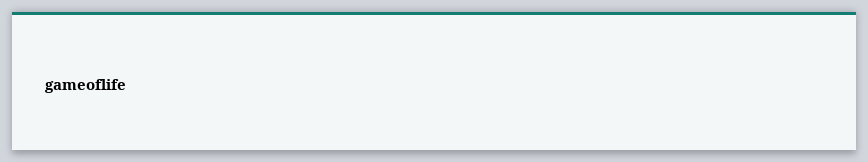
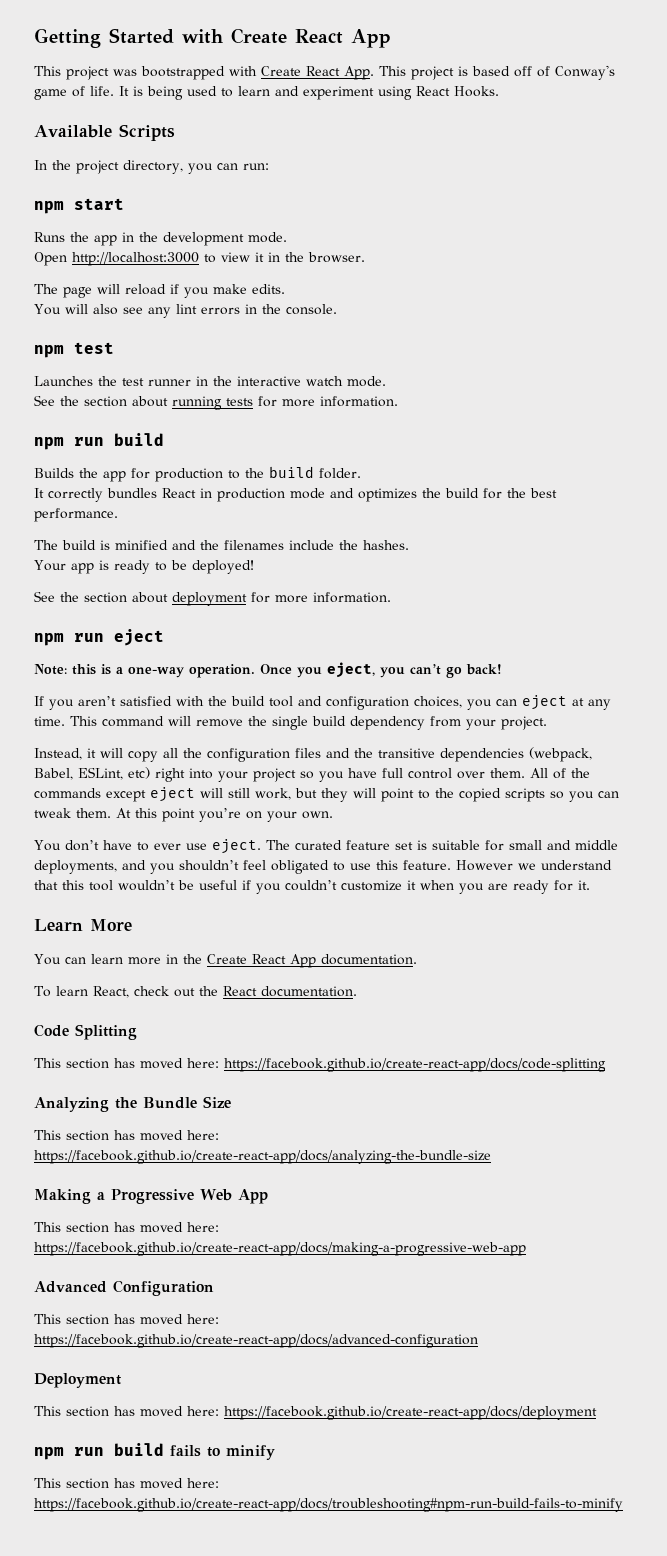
[45,79,126,93] gameoflife -> [34,28,391,48] [34,65,615,80] [34,86,499,100] [34,124,175,141] [34,160,269,174] [34,198,124,214] [34,232,287,246] [34,252,365,266] [34,284,285,298] [34,304,337,318] [34,342,114,358] [34,376,386,387] [34,395,398,410] [34,433,164,450] [34,466,361,482] [34,488,557,502] [34,508,118,522] [34,540,409,550] [34,560,254,574] [34,591,391,606] [34,629,164,646] [34,662,502,678] [34,695,611,710] [34,716,547,730] [34,747,592,762] [34,767,590,782] [34,787,619,802] [34,808,333,822] [34,839,618,854] [34,860,612,874] [34,880,590,894] [34,919,132,931] [34,954,417,968] [34,986,357,998] [34,1024,137,1040] [34,1058,606,1072] [34,1096,231,1112] [34,1130,219,1141] [34,1150,491,1164] [34,1189,268,1204] [34,1222,219,1233] [34,1242,526,1256] [34,1280,214,1296] [34,1314,219,1325] [34,1334,478,1348] [34,1373,121,1388] [34,1406,597,1420] [34,1443,275,1460] [34,1478,219,1489] [34,1498,623,1512] Getting Started with Create React App // This project was bootstrapped with Create React App. This project is based off of Conway's game of life. It is being used to learn and experiment using React Hooks. // Available Scripts // In the project directory, you can run: // npm start // Runs the app in the development mode. // Open http://localhost:3000 to view it in the browser. // The page will reload if you make edits. // You will also see any lint errors in the console. // npm test // Launches the test runner in the interactive watch mode. // See the section about running tests for more information. // npm run build // Builds the app for production to the build folder. // It correctly bundles React in production mode and optimizes the build for the best performance. // The build is minified and the filenames include the hashes. // Your app is ready to be deployed! // See the section about deployment for more information. // npm run eject // Note: this is a one-way operation. Once you eject, you can’t go back! // If you aren’t satisfied with the build tool and configuration choices, you can eject at any time. This command will remove the single build dependency from your project. // Instead, it will copy all the configuration files and the transitive dependencies (webpack, Babel, ESLint, etc) right into your project so you have full control over them. All of the commands except eject will still work, but they will point to the copied scripts so you can tweak them. At this point you’re on your own. // You don’t have to ever use eject. The curated feature set is suitable for small and middle deployments, and you shouldn’t feel obligated to use this feature. However we understand that this tool wouldn’t be useful if you couldn’t customize it when you are ready for it. // Learn More // You can learn more in the Create React App documentation. // To learn React, check out the React documentation. // Code Splitting // This section has moved here: https://facebook.github.io/create-react-app/docs/code-splitting // Analyzing the Bundle Size // This section has moved here: https://facebook.github.io/create-react-app/docs/analyzing-the-bundle-size // Making a Progressive Web App // This section has moved here: https://facebook.github.io/create-react-app/docs/making-a-progressive-web-app // Advanced Configuration // This section has moved here: https://facebook.github.io/create-react-app/docs/advanced-configuration // Deployment // This section has moved here: https://facebook.github.io/create-react-app/docs/deployment // npm run build fails to minify // This section has moved here: https://facebook.github.io/create-react-app/docs/troubleshooting#npm-run-build-fails-to-minify

